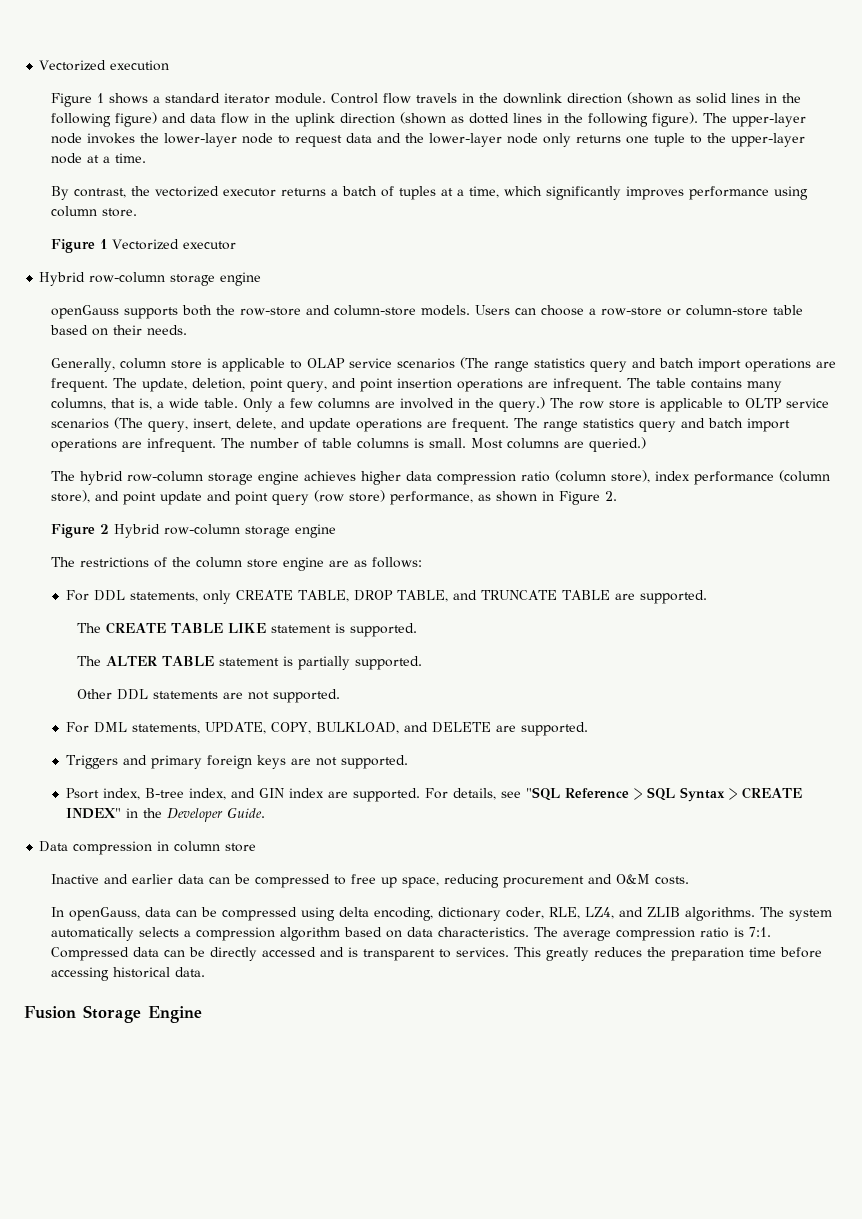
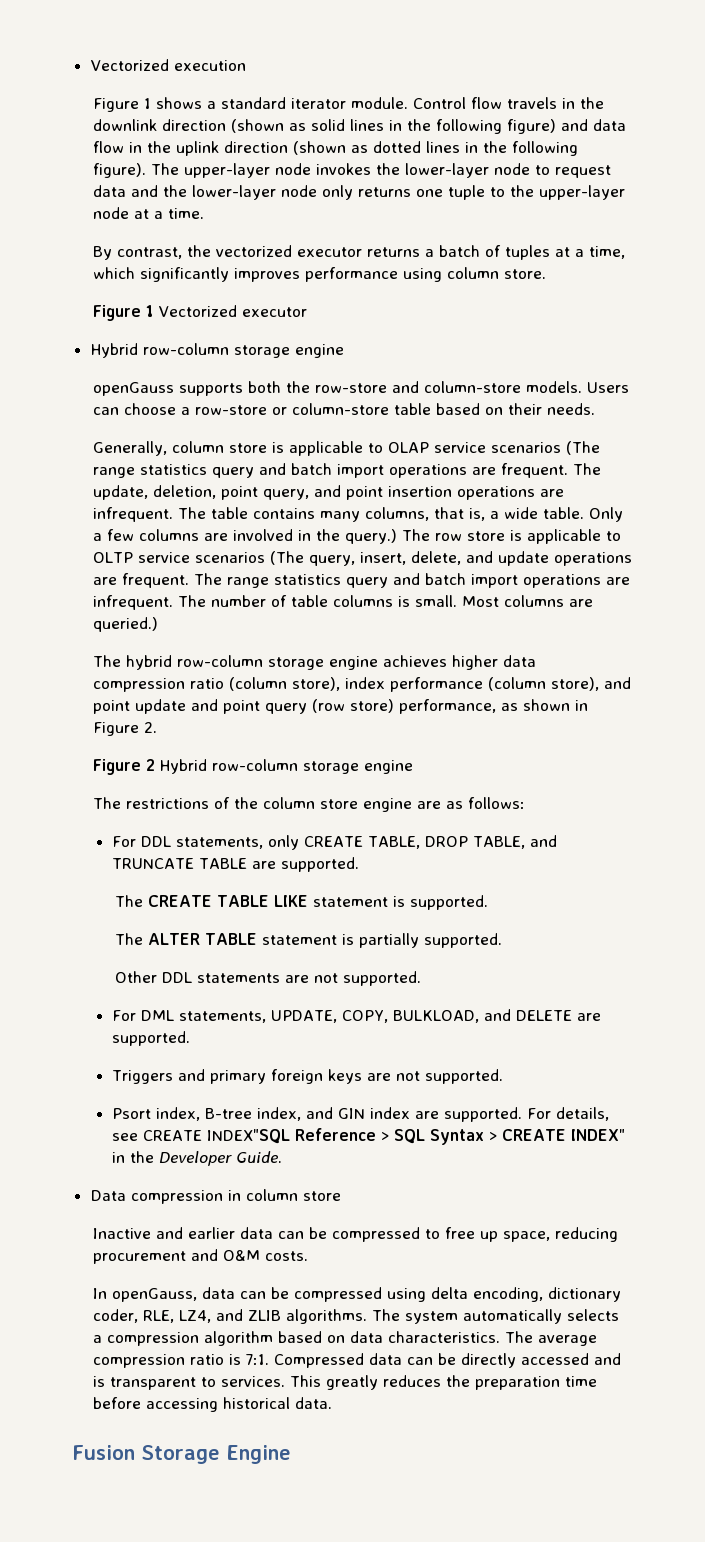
[525,787,560,801] "SQL -> [143,1129,291,1144] CREATE INDEX"SQL

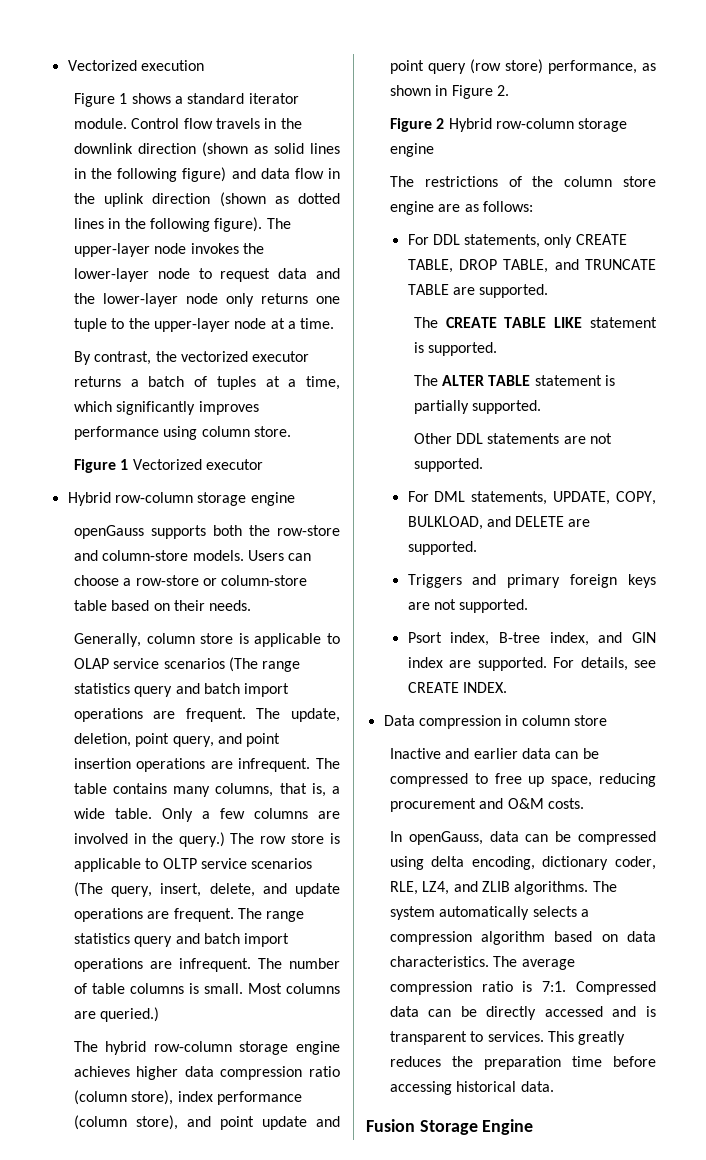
[207,1128,626,1145] [112,1151,283,1166] INDEX"SQL Reference > SQL Syntax > CREATE INDEX" in the Developer Guide. -> [462,682,507,693] INDEX.

